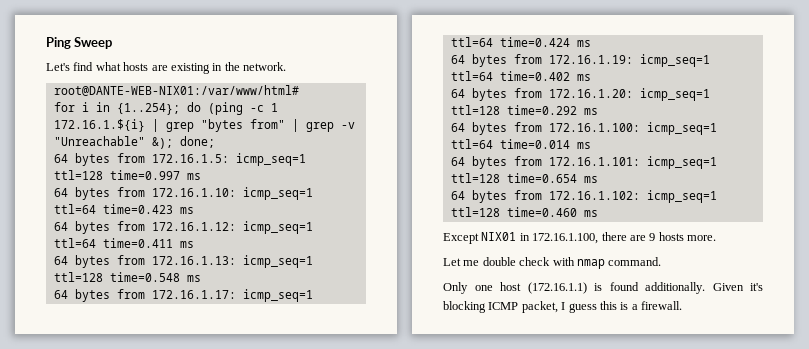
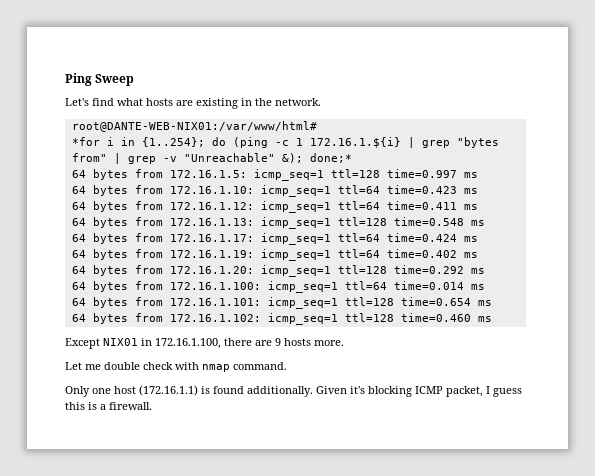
[53,102,75,112] for -> [71,137,100,146] *for
[179,136,215,148] done; -> [309,153,352,163] done;*

